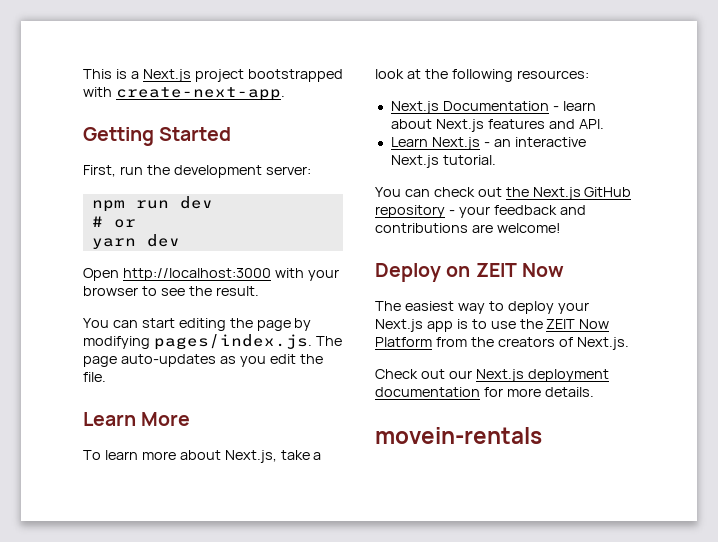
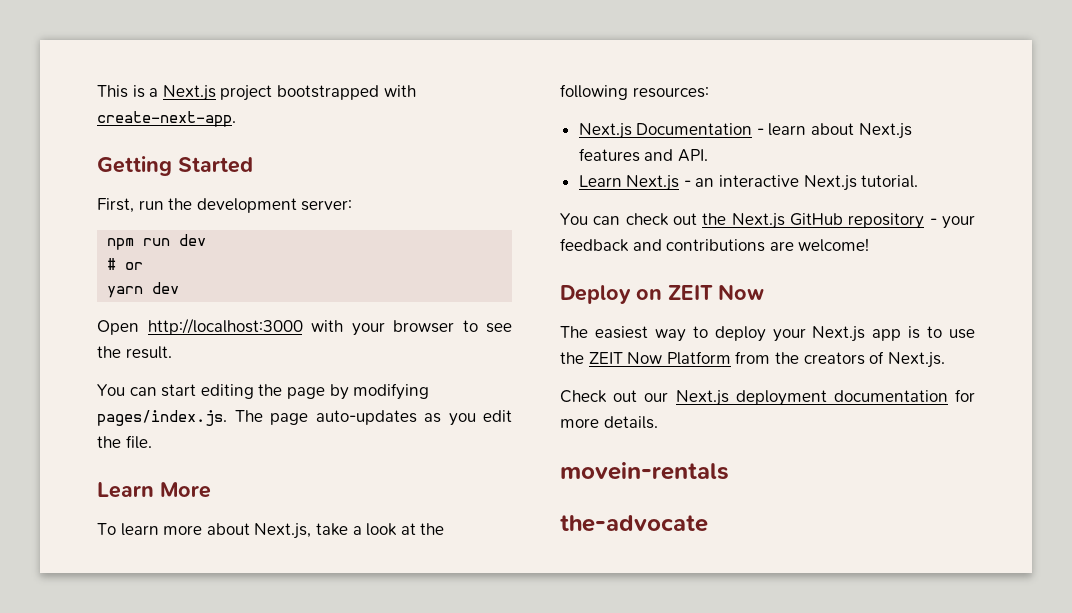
(542, 435) none -> [560,515,708,532] // the-advocate

